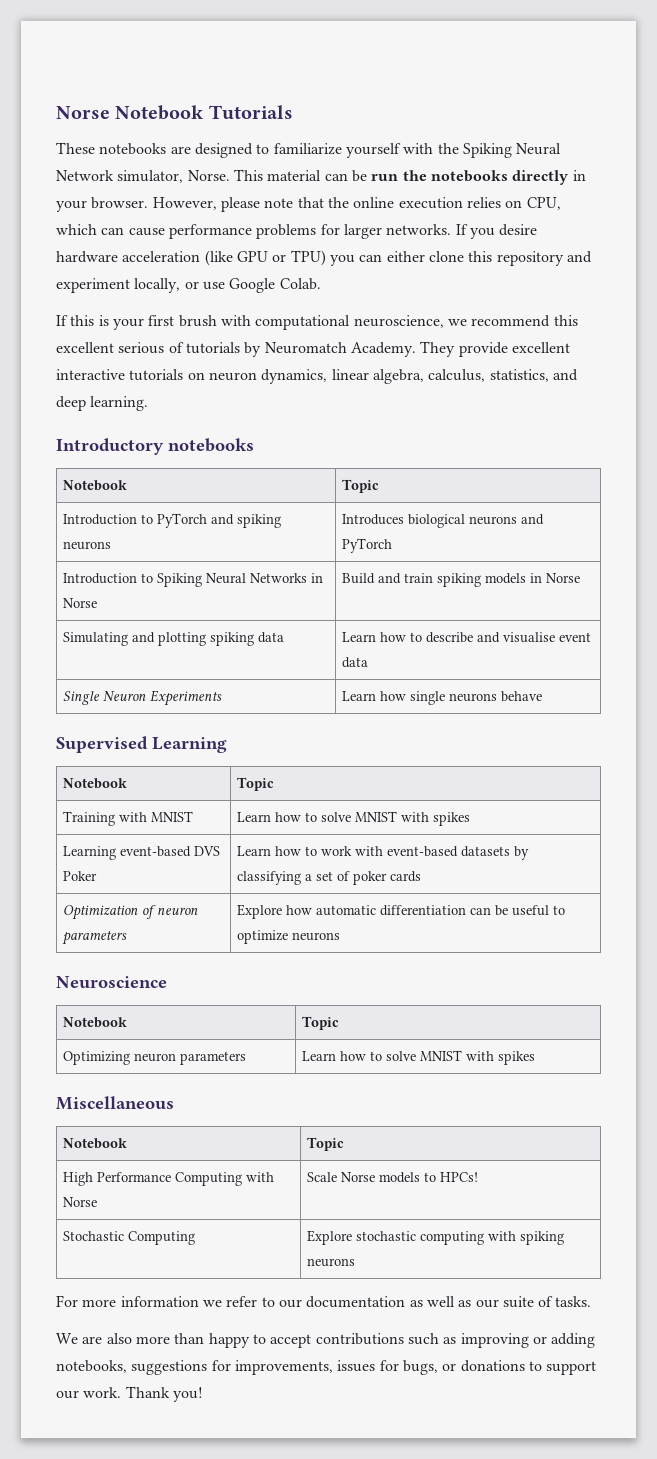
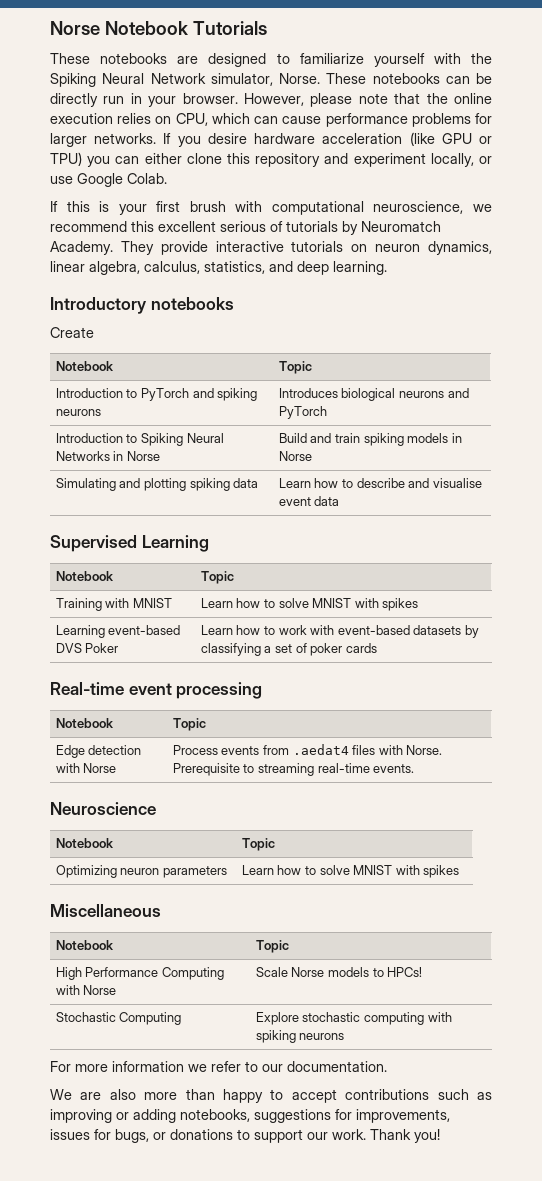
[233,169,569,185] This material can be run the notebooks directly -> [326,73,492,84] [50,93,125,107] These notebooks can be directly run
[511,342,570,353] excellent -> (208, 248) none
(254, 445) none -> [50,327,94,338] // Create
[63,690,223,706] [342,691,543,705] // Single Neuron Experiments | Learn how single neurons behave -> (340, 501) none
[63,905,199,920] [62,931,128,945] [237,904,566,919] [237,930,341,944] // Optimization of neuron parameters | Explore how automatic differentiation can be useful to optimize neurons -> [50,682,263,699] [55,718,114,728] [172,718,206,731] [55,745,142,758] [55,763,117,773] [172,744,443,755] [172,763,415,776] // Real-time event processing // Notebook | Topic // Edge detection with Norse | Process events from .aedat4 files with Norse. Prerequisite to streaming real-time events.
[306,1296,592,1308] documentation as well as our suite of tasks. -> [287,1061,387,1072] documentation.

